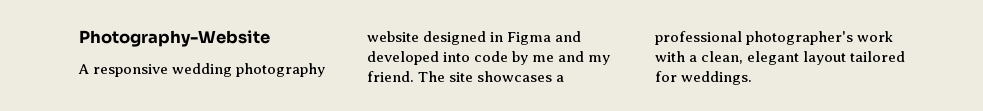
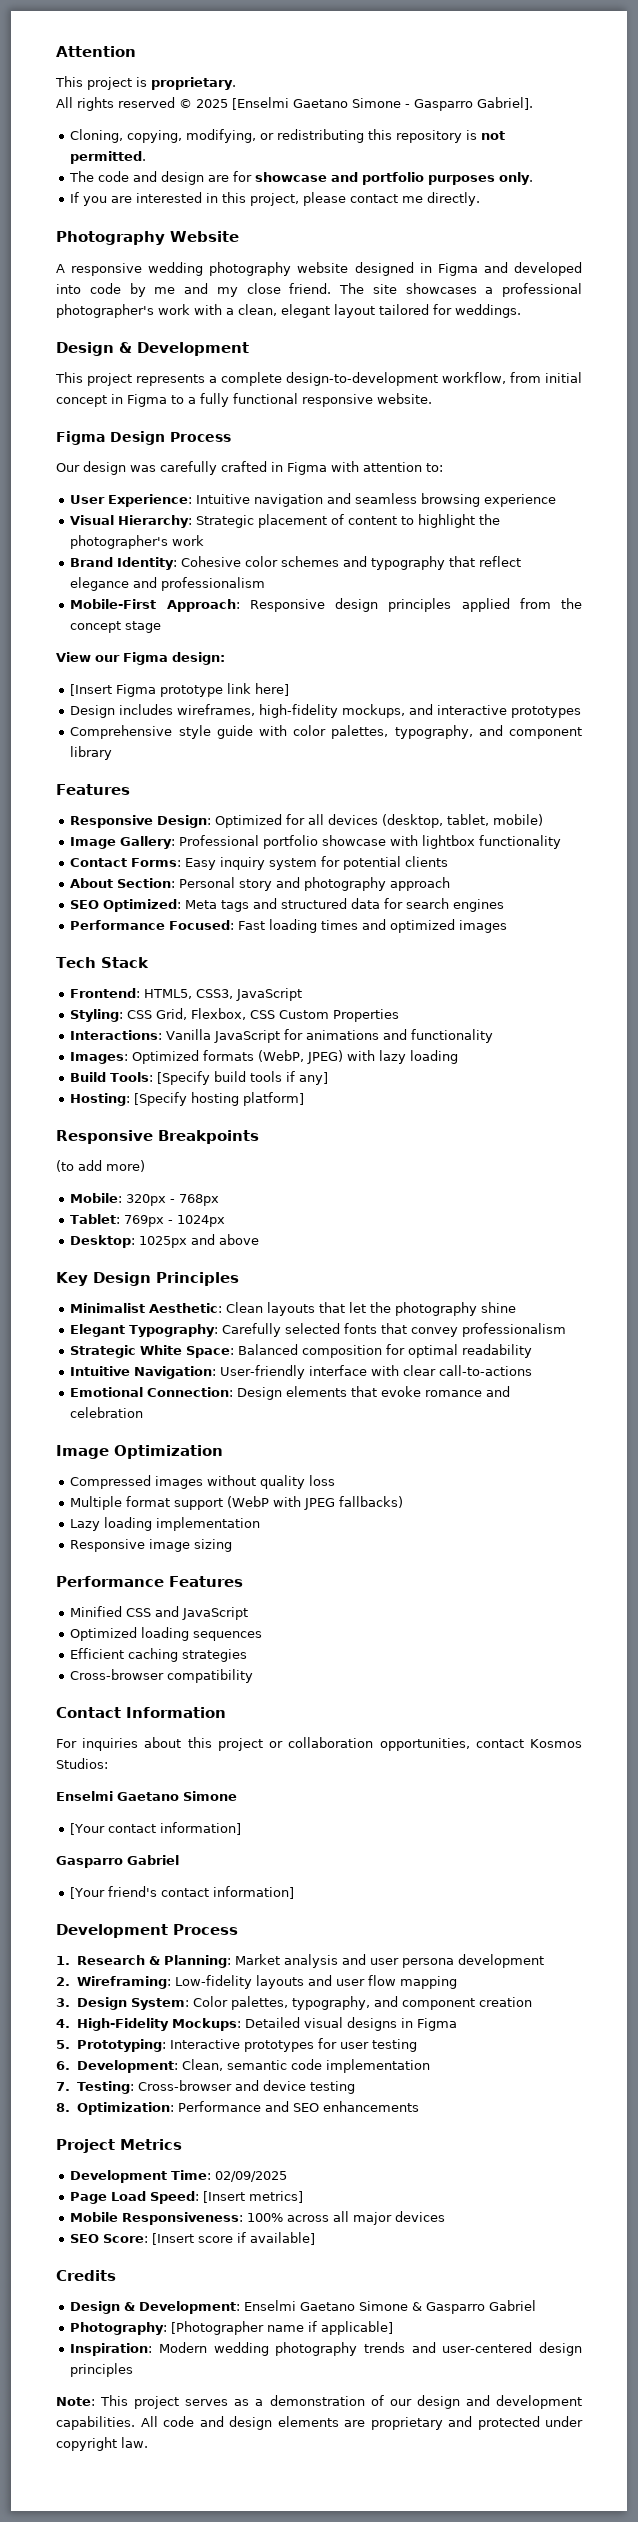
[79,30,270,47] Photography-Website -> [56,46,136,57] [55,76,236,90] [56,97,533,111] [70,129,506,143] [70,151,147,164] [69,171,534,185] [70,192,481,206] [56,231,239,245] Attention // This project is proprietary. // All rights reserved © 2025 [Enselmi Gaetano Simone - Gasparro Gabriel]. // Cloning, copying, modifying, or redistributing this repository is not permitted. // The code and design are for showcase and portfolio purposes only. // If you are interested in this project, please contact me directly. // Photography Website
(611, 60) none -> [246,283,281,294] close
(753, 78) none -> [56,342,249,356] [55,372,582,386] [56,393,432,407] [56,431,231,445] [56,461,443,475] [70,493,557,507] [70,514,501,528] [70,535,205,549] [70,556,522,570] [70,577,266,591] [70,598,582,612] [70,621,162,633] [56,652,225,665] [70,683,290,697] [70,704,582,718] [70,725,582,739] [70,746,113,760] [56,784,130,795] [70,814,544,828] [70,835,562,849] [70,856,449,870] [70,877,451,891] [70,898,505,912] [70,919,508,933] [56,957,149,968] [70,988,303,1001] [70,1008,400,1022] [70,1029,494,1043] [70,1050,459,1064] [70,1071,329,1085] [70,1092,305,1106] [56,1130,259,1144] [56,1160,145,1172] [70,1193,220,1206] [70,1214,226,1227] [70,1234,260,1248] [56,1272,239,1286] [70,1302,517,1316] [70,1323,567,1337] [70,1344,533,1358] [70,1365,533,1379] [70,1386,511,1400] [70,1407,144,1418] [56,1445,223,1459] [70,1475,336,1489] [70,1496,404,1510] [70,1517,261,1531] [70,1539,233,1552] [56,1576,243,1587] [70,1606,249,1620] [70,1627,263,1641] [70,1648,248,1662] [70,1669,254,1683] [56,1707,226,1718] [56,1737,582,1751] [56,1758,108,1769] [56,1791,237,1801] [70,1822,242,1835] [56,1855,179,1868] [70,1886,295,1899] [56,1924,238,1938] [56,1954,544,1968] [56,1975,457,1989] [56,1996,532,2010] [56,2017,457,2031] [56,2038,417,2052] [56,2059,430,2073] [56,2080,356,2094] [56,2101,419,2115] [56,2139,182,2153] [70,2170,288,2183] [70,2191,304,2204] [70,2211,446,2225] [70,2232,316,2245] [56,2270,116,2281] [70,2300,537,2314] [70,2321,394,2335] [70,2342,582,2356] [70,2363,134,2377] [56,2395,582,2409] [56,2416,583,2430] [56,2437,148,2451] // Design & Development // This project represents a complete design-to-development workflow, from initial concept in Figma to a fully functional responsive website. // Figma Design Process // Our design was carefully crafted in Figma with attention to: // User Experience: Intuitive navigation and seamless browsing experience // Visual Hierarchy: Strategic placement of content to highlight the photographer's work // Brand Identity: Cohesive color schemes and typography that reflect elegance and professionalism // Mobile-First Approach: Responsive design principles applied from the concept stage // View our Figma design: // [Insert Figma prototype link here] // Design includes wireframes, high-fidelity mockups, and interactive prototypes // Comprehensive style guide with color palettes, typography, and component library // Features // Responsive Design: Optimized for all devices (desktop, tablet, mobile) // Image Gallery: Professional portfolio showcase with lightbox functionality // Contact Forms: Easy inquiry system for potential clients // About Section: Personal story and photography approach // SEO Optimized: Meta tags and structured data for search engines // Performance Focused: Fast loading times and optimized images // Tech Stack // Frontend: HTML5, CSS3, JavaScript // Styling: CSS Grid, Flexbox, CSS Custom Properties // Interactions: Vanilla JavaScript for animations and functionality // Images: Optimized formats (WebP, JPEG) with lazy loading // Build Tools: [Specify build tools if any] // Hosting: [Specify hosting platform] // Responsive Breakpoints // (to add more) // Mobile: 320px - 768px // Tablet: 769px - 1024px // Desktop: 1025px and above // Key Design Principles // Minimalist Aesthetic: Clean layouts that let the photography shine // Elegant Typography: Carefully selected fonts that convey professionalism // Strategic White Space: Balanced composition for optimal readability // Intuitive Navigation: User-friendly interface with clear call-to-actions // Emotional Connection: Design elements that evoke romance and celebration // Image Optimization // Compressed images without quality loss // Multiple format support (WebP with JPEG fallbacks) // Lazy loading implementation // Responsive image sizing // Performance Features // Minified CSS and JavaScript // Optimized loading sequences // Efficient caching strategies // Cross-browser compatibility // Contact Information // For inquiries about this project or collaboration opportunities, contact Kosmos Studios: // Enselmi Gaetano Simone // [Your contact information] // Gasparro Gabriel // [Your friend's contact information] // Development Process // 1. Research & Planning: Market analysis and user persona development // 2. Wireframing: Low-fidelity layouts and user flow mapping // 3. Design System: Color palettes, typography, and component creation // 4. High-Fidelity Mockups: Detailed visual designs in Figma // 5. Prototyping: Interactive prototypes for user testing // 6. Development: Clean, semantic code implementation // 7. Testing: Cross-browser and device testing // 8. Optimization: Performance and SEO enhancements // Project Metrics // Development Time: 02/09/2025 // Page Load Speed: [Insert metrics] // Mobile Responsiveness: 100% across all major devices // SEO Score: [Insert score if available] // Credits // Design & Development: Enselmi Gaetano Simone & Gasparro Gabriel // Photography: [Photographer name if applicable] // Inspiration: Modern wedding photography trends and user-centered design principles // Note: This project serves as a demonstration of our design and development capabilities. All code and design elements are proprietary and protected under copyright law.

